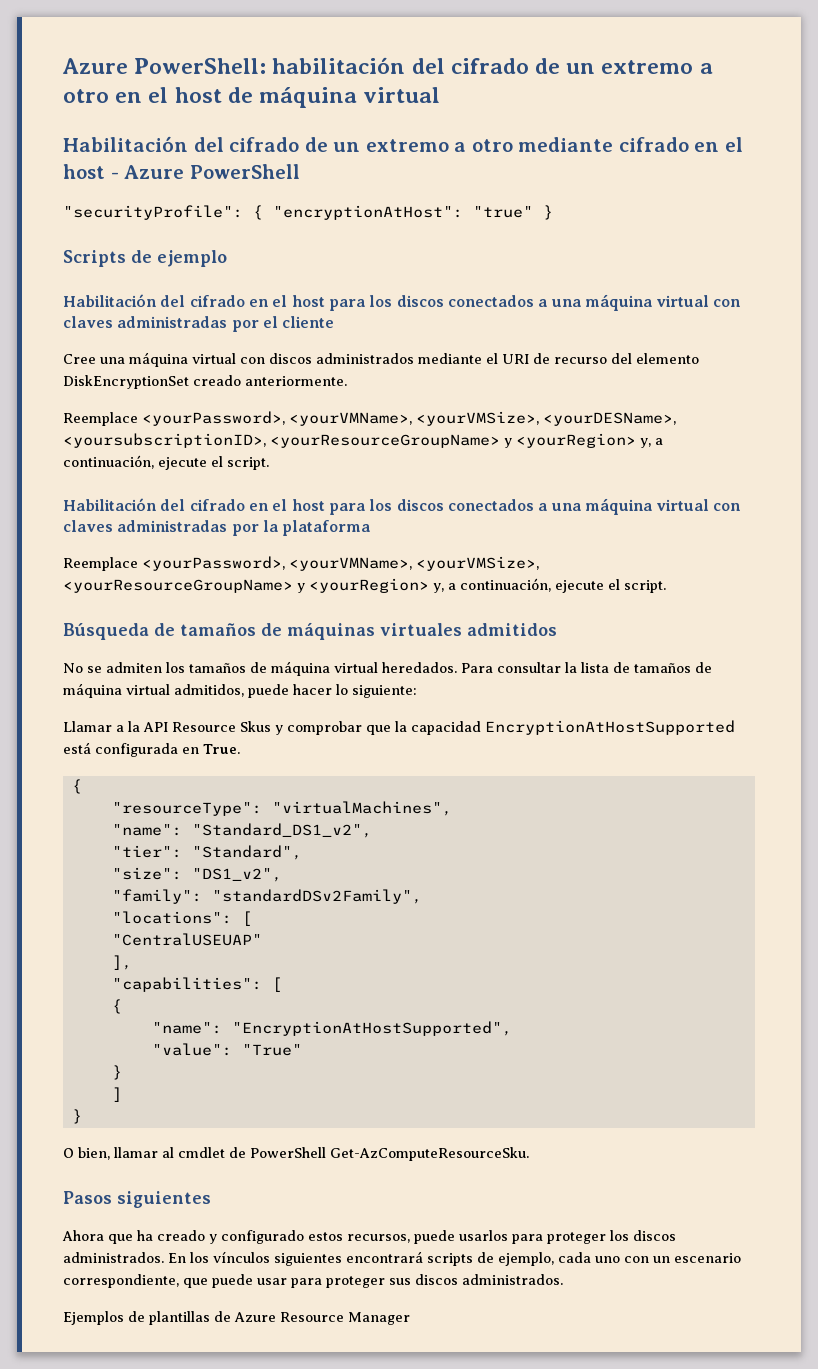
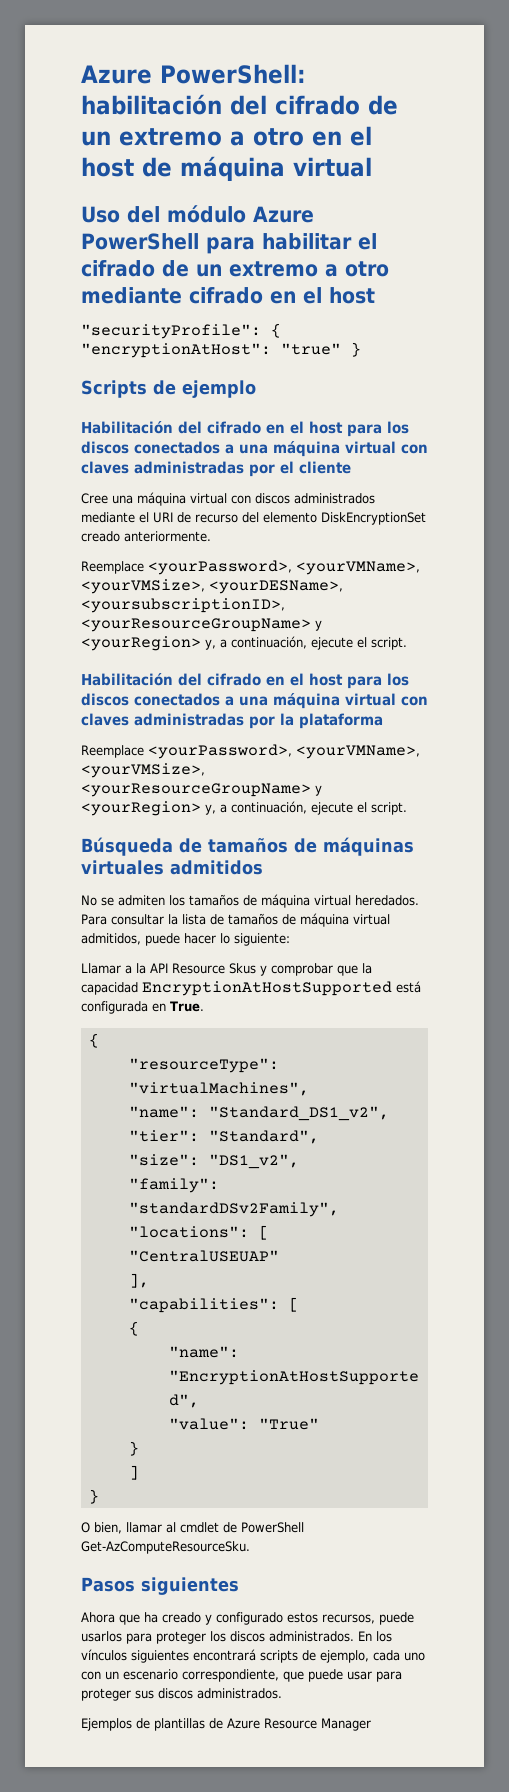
[63,136,224,152] Habilitación del -> [81,205,314,223] [81,233,377,254] Uso del módulo Azure PowerShell para habilitar el
[110,164,300,179] - Azure PowerShell -> (375, 295) none

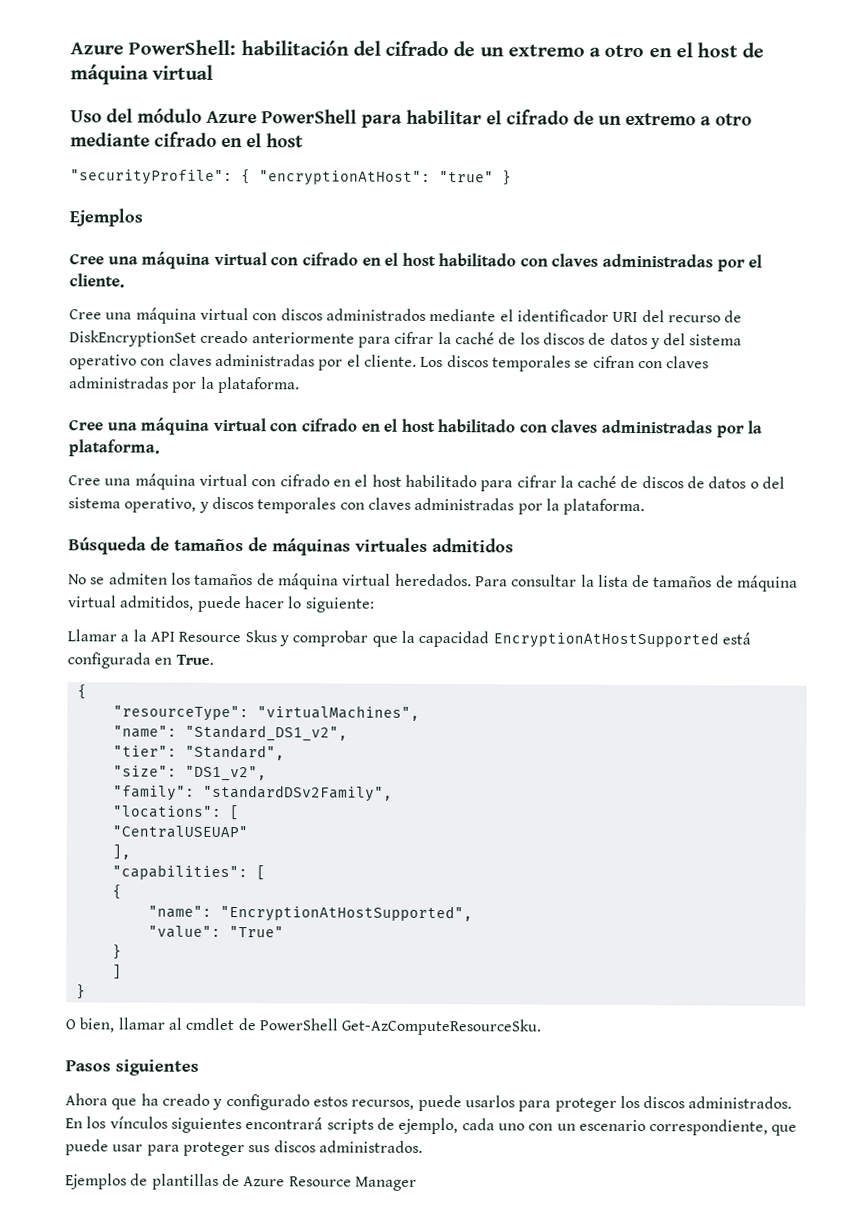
[81,380,256,398] [81,421,409,437] [81,441,428,457] [81,461,351,477] Scripts de ejemplo // Habilitación del cifrado en el host para los discos conectados a una máquina virtual con claves administradas por el cliente -> [69,208,143,227] [69,251,763,272] [69,273,125,288] Ejemplos // Cree una máquina virtual con cifrado en el host habilitado con claves administradas por el cliente.
[153,512,426,525] [81,531,211,542] [81,560,420,575] [81,579,343,594] [81,598,285,613] [81,618,322,632] [81,636,407,651] [81,673,409,689] [81,693,428,709] [81,713,383,729] [81,744,420,759] [81,763,205,778] [81,783,322,797] [81,801,407,816] URI de recurso del elemento DiskEncryptionSet creado anteriormente. // Reemplace <yourPassword>, <yourVMName>, <yourVMSize>, <yourDESName>, <yoursubscriptionID>, <yourResourceGroupName> y <yourRegion> y, a continuación, ejecute el script. // Habilitación del cifrado en el host para los discos conectados a una máquina virtual con claves administradas por la plataforma // Reemplace <yourPassword>, <yourVMName>, <yourVMSize>, <yourResourceGroupName> y <yourRegion> y, a continuación, ejecute el script. -> [516,309,743,323] [69,330,743,350] [69,353,710,372] [69,376,300,394] [68,417,763,438] [68,439,160,457] [68,473,786,492] [68,496,646,516] identificador URI del recurso de DiskEncryptionSet creado anteriormente para cifrar la caché de los discos de datos y del sistema operativo con claves administradas por el cliente. Los discos temporales se cifran con claves administradas por la plataforma. // Cree una máquina virtual con cifrado en el host habilitado con claves administradas por la plataforma. // Cree una máquina virtual con cifrado en el host habilitado para cifrar la caché de discos de datos o del sistema operativo, y discos temporales con claves administradas por la plataforma.

